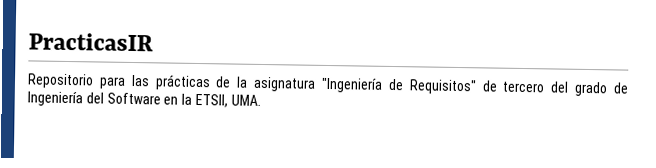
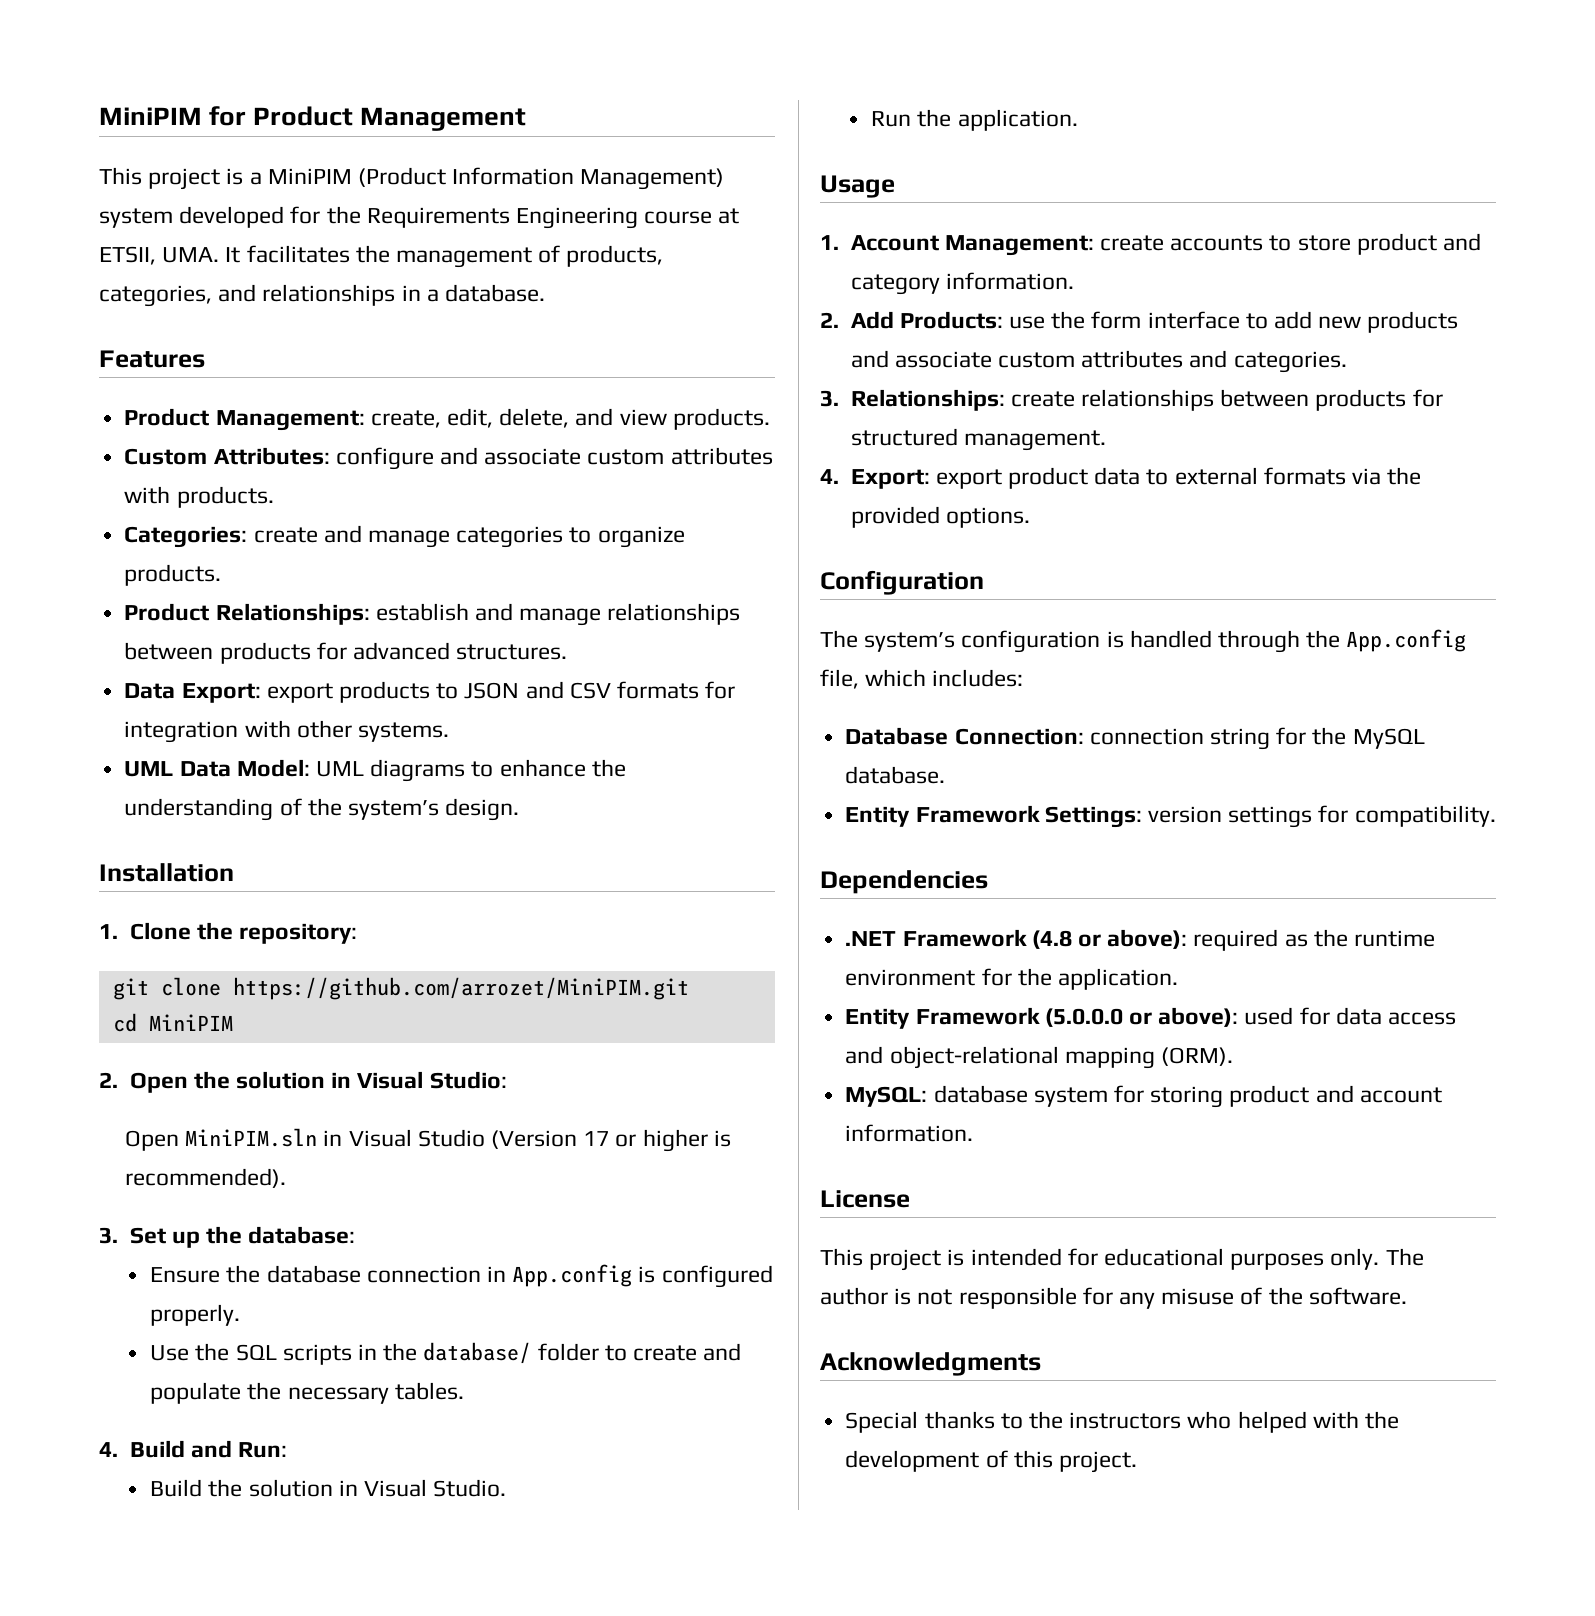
[28,32,153,52] [27,73,629,97] [27,91,261,108] PracticasIR // Repositorio para las prácticas de la asignatura "Ingeniería de Requisitos" de tercero del grado de Ingeniería del Software en la ETSII, UMA. -> [99,106,527,131] [99,167,725,190] [99,206,740,229] [99,245,664,268] [99,284,546,307] [99,350,205,368] [124,408,770,431] [124,447,773,470] [124,486,274,508] [124,525,685,548] [124,564,222,586] [124,603,741,626] [124,642,568,664] [124,681,736,703] [124,720,449,743] [124,759,626,782] [124,798,520,821] [99,863,234,882] [99,922,357,944] [112,977,689,1000] [112,1013,233,1032] [99,1071,507,1093] [124,1128,731,1152] [124,1168,286,1188] [99,1226,356,1248] [150,1264,773,1288] [150,1304,241,1326] [150,1342,742,1365] [150,1382,464,1404] [99,1440,287,1458] [150,1479,507,1497] [871,109,1078,131] [820,175,895,198] [820,233,1481,256] [850,272,1074,295] [820,311,1459,333] [850,350,1347,373] [820,389,1443,411] [850,428,1106,451] [820,467,1422,489] [850,506,1030,528] [820,570,984,595] [820,629,1467,653] [820,669,1024,689] [845,727,1425,750] [845,766,946,784] [845,805,1496,828] [820,870,988,894] [845,929,1435,951] [845,968,1178,990] [845,1007,1456,1029] [845,1046,1233,1069] [845,1085,1442,1108] [845,1124,974,1142] [820,1190,910,1208] [820,1248,1424,1271] [820,1287,1407,1309] [820,1352,1041,1376] [845,1411,1399,1433] [845,1450,1137,1473] MiniPIM for Product Management // This project is a MiniPIM (Product Information Management) system developed for the Requirements Engineering course at ETSII, UMA. It facilitates the management of products, categories, and relationships in a database. // Features // Product Management: create, edit, delete, and view products. // Custom Attributes: configure and associate custom attributes with products. // Categories: create and manage categories to organize products. // Product Relationships: establish and manage relationships between products for advanced structures. // Data Export: export products to JSON and CSV formats for integration with other systems. // UML Data Model: UML diagrams to enhance the understanding of the system’s design. // Installation // 1. Clone the repository: // git clone https://github.com/arrozet/MiniPIM.git // cd MiniPIM // 2. Open the solution in Visual Studio: // Open MiniPIM.sln in Visual Studio (Version 17 or higher is recommended). // 3. Set up the database: // Ensure the database connection in App.config is configured properly. // Use the SQL scripts in the database/ folder to create and populate the necessary tables. // 4. Build and Run: // Build the solution in Visual Studio. // Run the application. // Usage // 1. Account Management: create accounts to store product and category information. // 2. Add Products: use the form interface to add new products and associate custom attributes and categories. // 3. Relationships: create relationships between products for structured management. // 4. Export: export product data to external formats via the provided options. // Configuration // The system’s configuration is handled through the App.config file, which includes: // Database Connection: connection string for the MySQL database. // Entity Framework Settings: version settings for compatibility. // Dependencies // .NET Framework (4.8 or above): required as the runtime environment for the application. // Entity Framework (5.0.0.0 or above): used for data access and object-relational mapping (ORM). // MySQL: database system for storing product and account information. // License // This project is intended for educational purposes only. The author is not responsible for any misuse of the software. // Acknowledgments // Special thanks to the instructors who helped with the development of this project.

